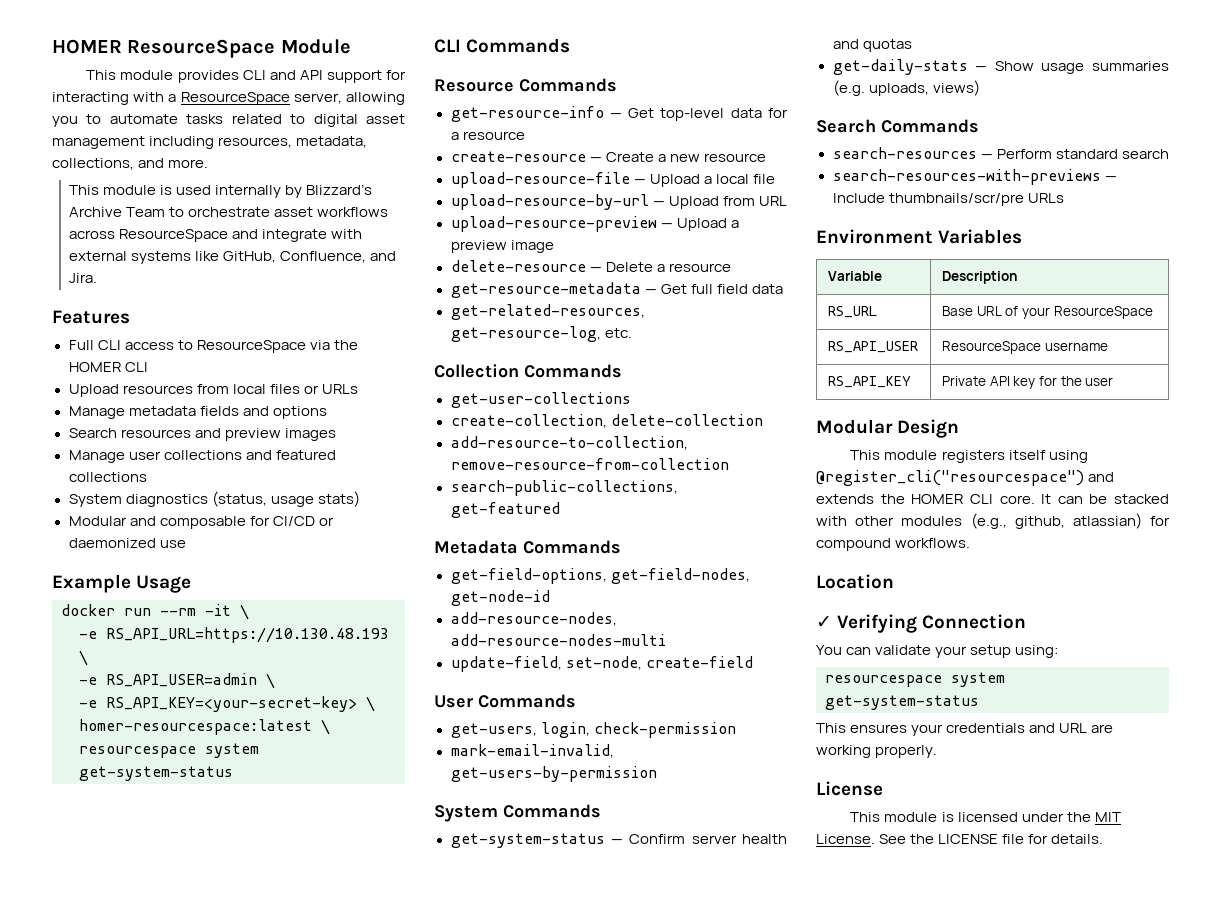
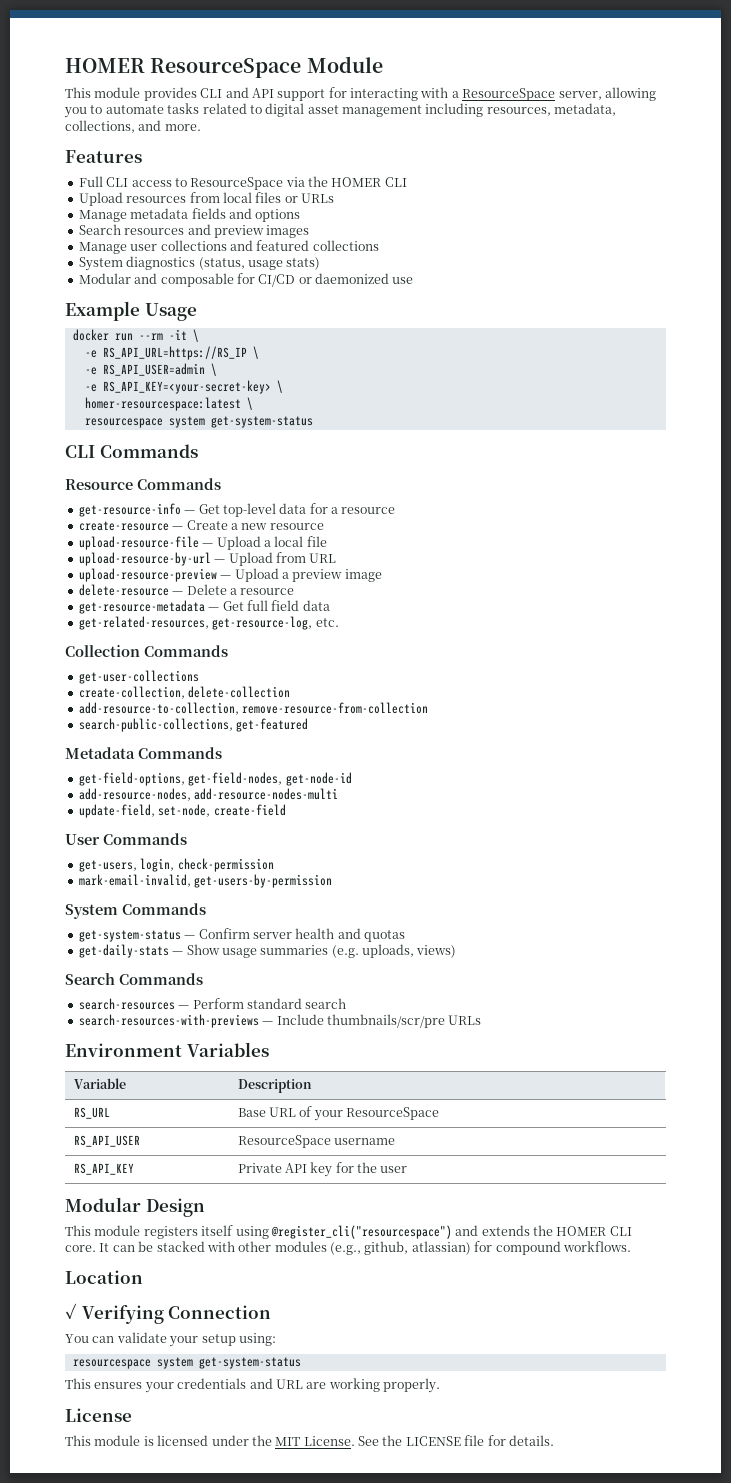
[69,184,373,198] [69,207,389,217] [69,229,363,242] [69,251,397,264] [69,273,98,283] // This module is used internally by Blizzard’s Archive Team to orchestrate asset workflows across ResourceSpace and integrate with external systems like GitHub, Confluence, and Jira. -> (201, 127) none
[106,627,389,643] RS_API_URL=https://10.130.48.193 -> [102,346,247,360] RS_API_URL=https://RS_IP

